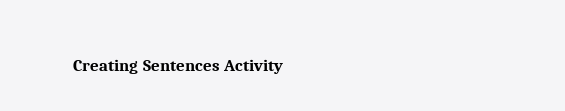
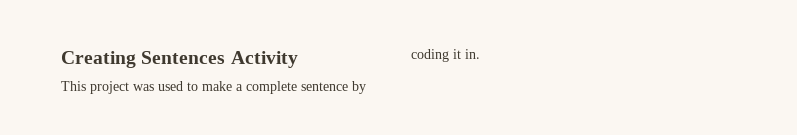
(284, 66) none -> [61,81,366,94] [411,49,480,62] // This project was used to make a complete sentence by coding it in.

